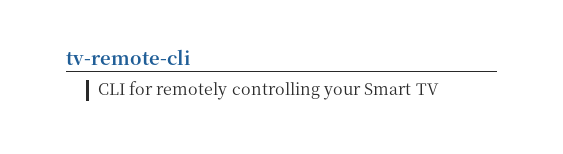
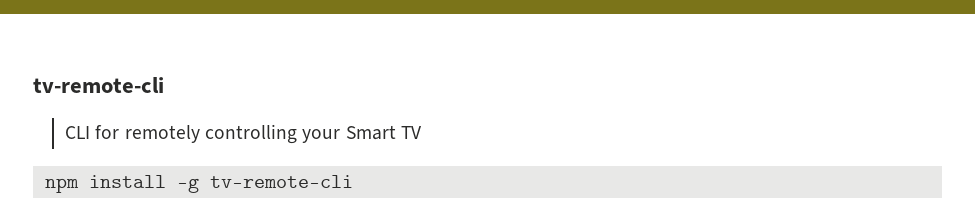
(439, 89) none -> [44,175,353,193] // npm install -g tv-remote-cli

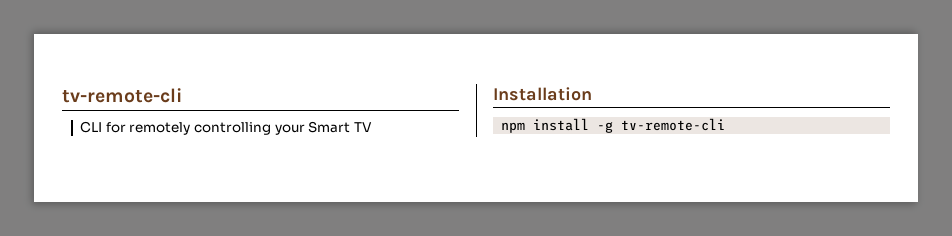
(422, 132) none -> [493,87,592,101] // Installation

